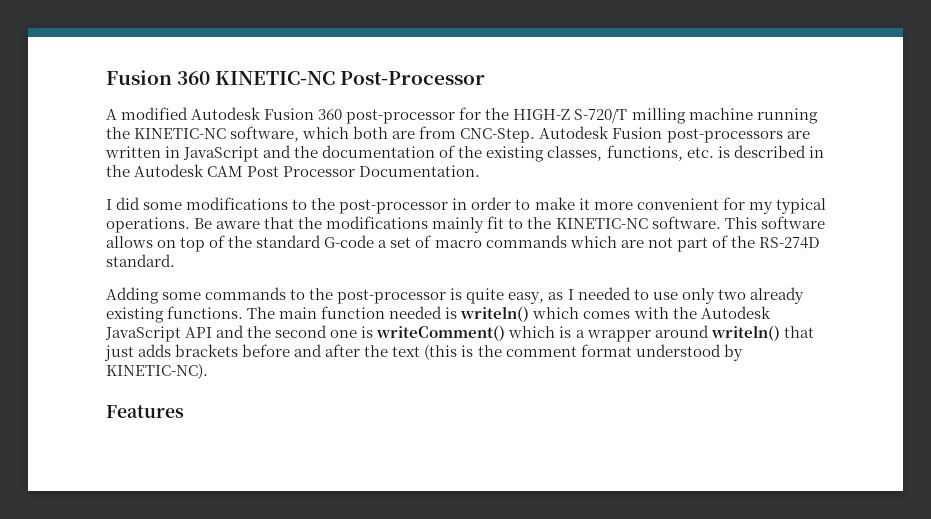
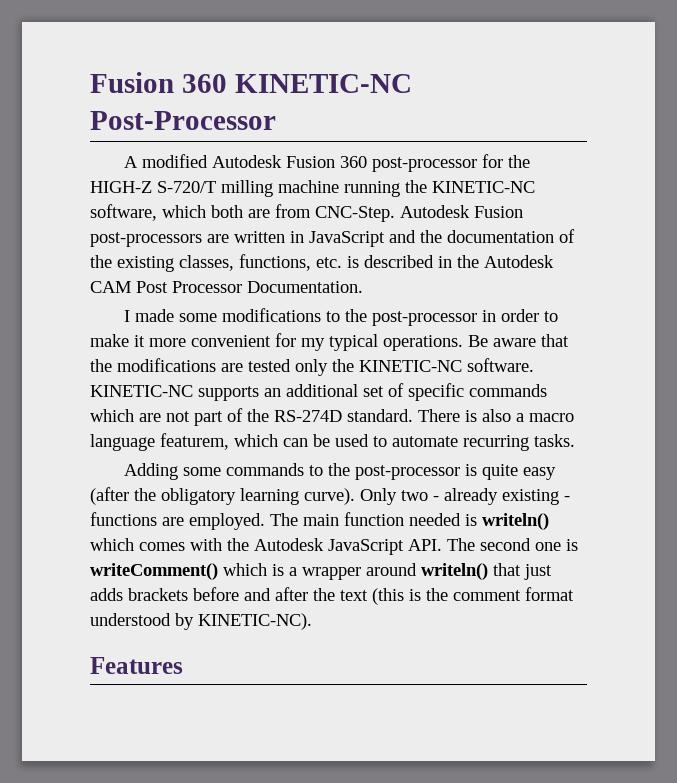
[116,197,141,210] did -> [135,309,175,322] made
[432,216,825,233] [106,235,388,252] mainly fit to the KINETIC-NC software. This software allows on top of the standard G-code a -> [221,358,534,376] [90,384,358,401] are tested only the KINETIC-NC software. KINETIC-NC supports an additional
[434,240,482,248] macro -> [408,383,464,401] specific
(175, 260) none -> [418,409,574,422] [90,433,575,451] There is also a macro language featurem, which can be used to automate recurring tasks.
[508,287,804,304] [106,306,244,323] easy, as I needed to use only two already existing functions. -> [523,467,557,480] [90,487,570,505] [90,512,265,530] easy (after the obligatory learning curve). Only two - already existing - functions are employed.
[185,325,272,338] API and the -> [408,538,475,551] API. The

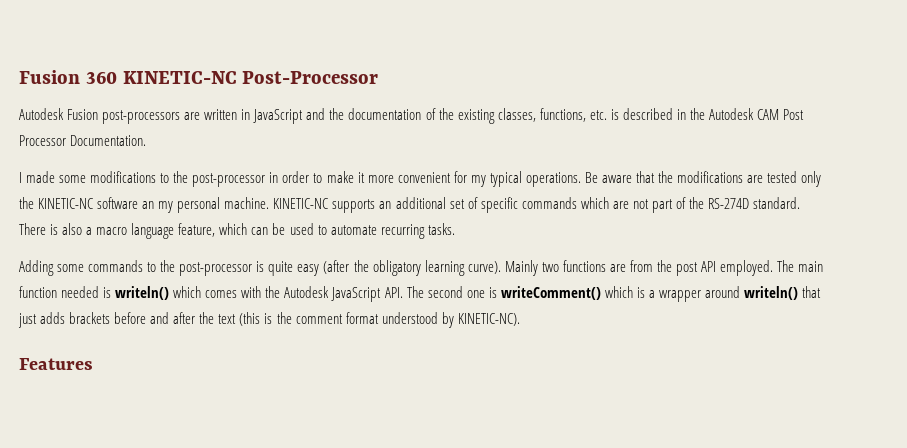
[124,154,531,172] [90,180,535,197] [90,204,395,222] A modified Autodesk Fusion 360 post-processor for the HIGH-Z S-720/T milling machine running the KINETIC-NC software, which both are from CNC-Step. -> (379, 77) none
[467,358,534,372] software. -> [97,197,270,213] software an my personal machine.
[160,433,229,450] featurem, -> [178,223,216,237] feature,
[360,488,570,505] [90,512,184,526] Only two - already existing - functions are -> [504,260,717,276] Mainly two functions are from the post API

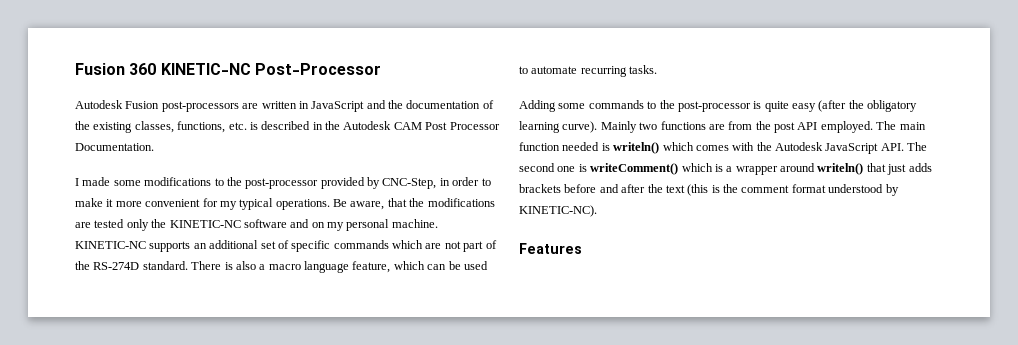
(266, 180) none -> [320,177,437,189] provided by CNC-Step,
[601,175,632,183] aware -> [350,201,385,210] aware,
[142,201,155,209] an -> [290,219,325,228] and on

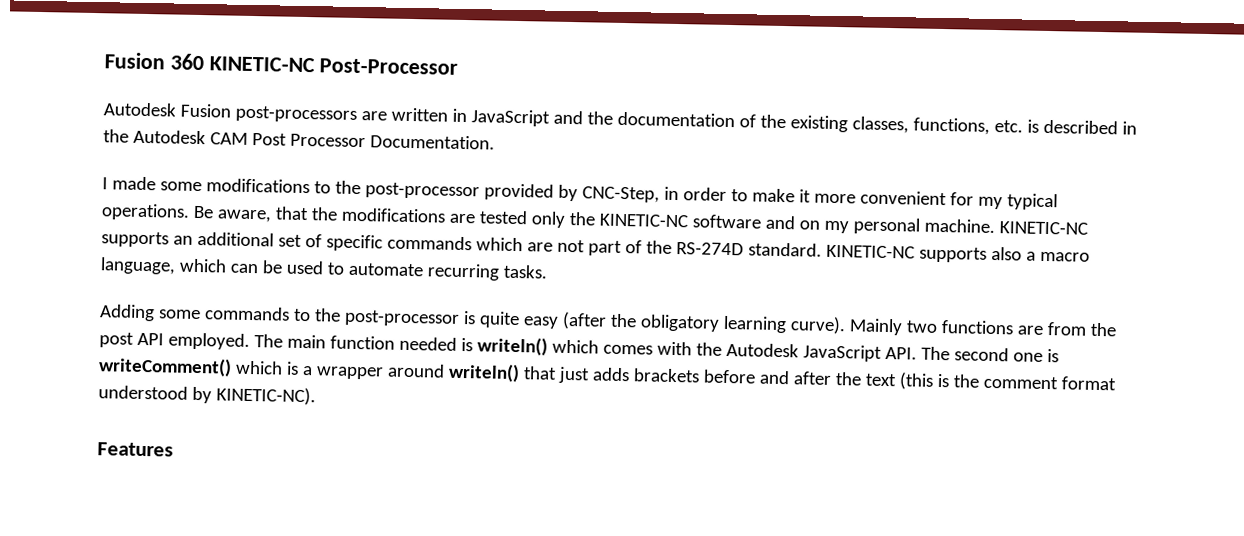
[191,261,233,270] There is -> [825,244,987,263] KINETIC-NC supports
[304,261,391,273] language feature, -> [100,257,176,275] language,

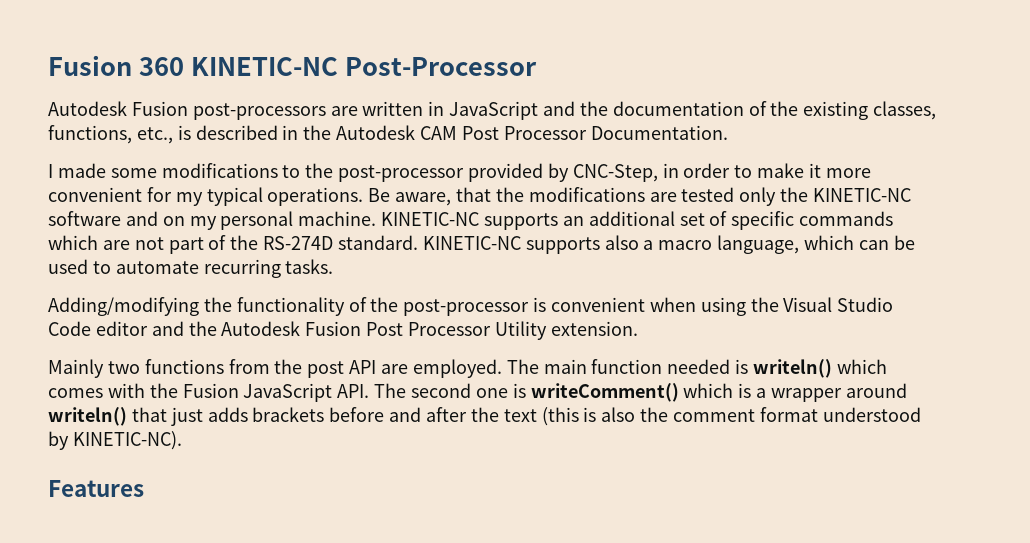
[993,119,1023,133] etc. -> [136,127,173,144] etc.,
[99,304,846,335] Adding some commands to the post-processor is quite easy (after the obligatory learning curve). -> [48,297,894,316] [48,321,638,340] Adding/modifying the functionality of the post-processor is convenient when using the Visual Studio Code editor and the Autodesk Fusion Post Processor Utility extension. //
[1016,325,1043,335] are -> (224, 366) none
(164, 339) none -> [381,364,409,374] are
[725,342,799,358] Autodesk -> [182,383,239,398] Fusion
(950, 380) none -> [601,407,636,422] also

